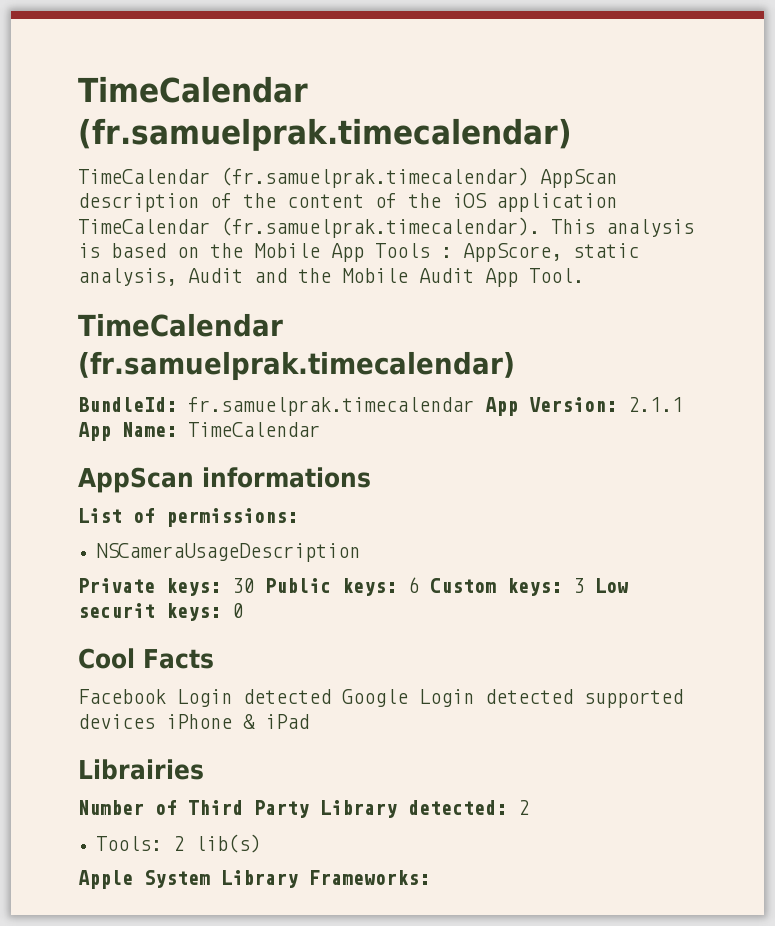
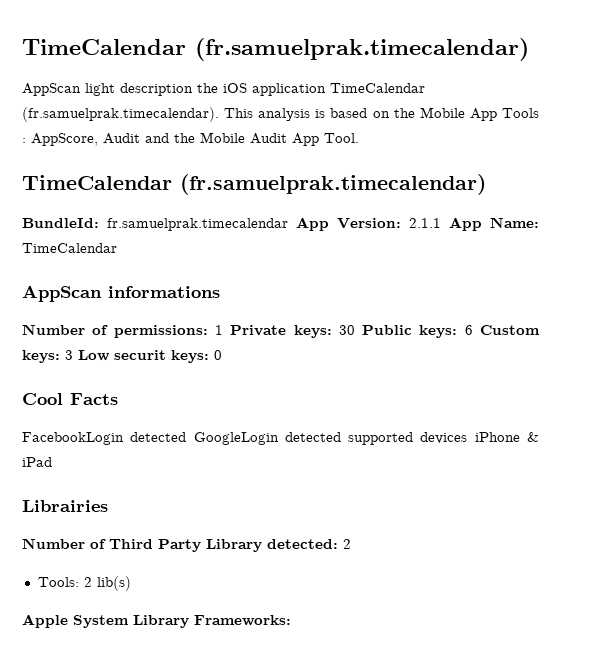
[78,76,308,103] [78,118,572,151] [78,167,617,188] [78,193,397,212] TimeCalendar (fr.samuelprak.timecalendar) // TimeCalendar (fr.samuelprak.timecalendar) AppScan description of the content of -> [22,38,529,61] [22,83,193,96] TimeCalendar (fr.samuelprak.timecalendar) // AppScan light description
[573,243,639,258] [78,268,177,286] static analysis, -> (98, 139) none
[78,508,122,523] List -> [22,324,85,335] Number
[96,543,361,562] // NSCameraUsageDescription // -> [214,325,223,335] 1
[78,689,474,707] Facebook Login detected Google Login -> [22,432,279,445] FacebookLogin detected GoogleLogin

